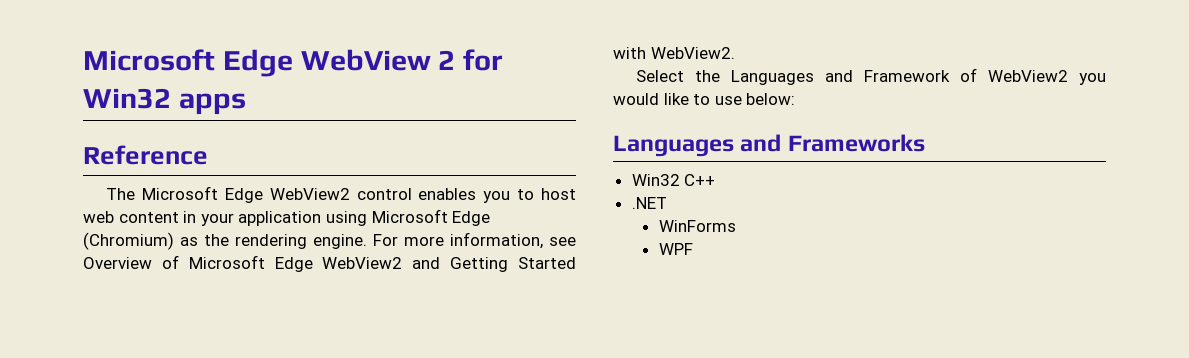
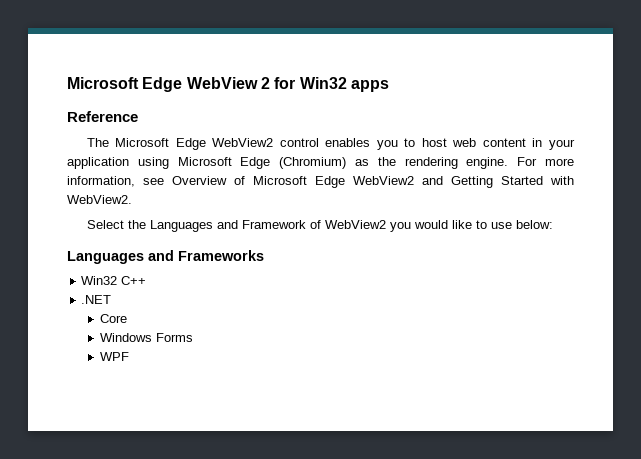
[658,220,736,232] WinForms -> [100,314,128,323] [100,333,194,342] Core // Windows Forms

